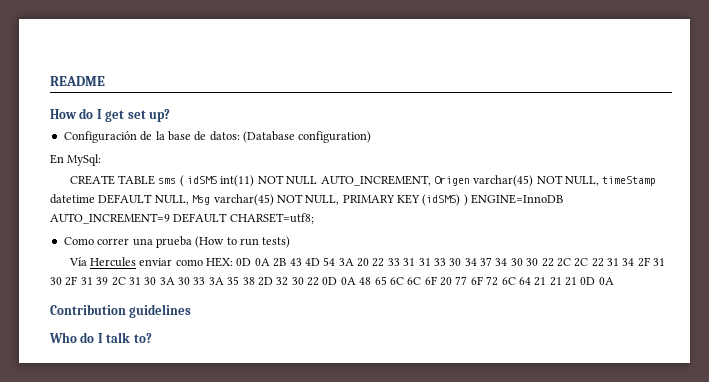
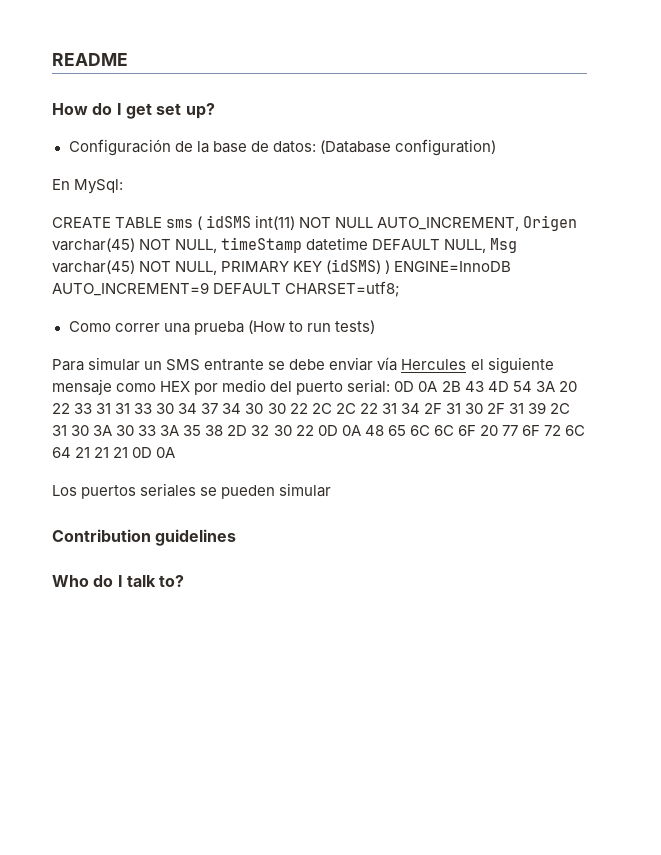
[68,257,234,267] Vía Hercules enviar como HEX: -> [52,357,554,374] [52,379,391,395] Para simular un SMS entrante se debe enviar vía Hercules el siguiente mensaje como HEX por medio del puerto serial:
(614, 281) none -> [52,483,332,499] // Los puertos seriales se pueden simular

